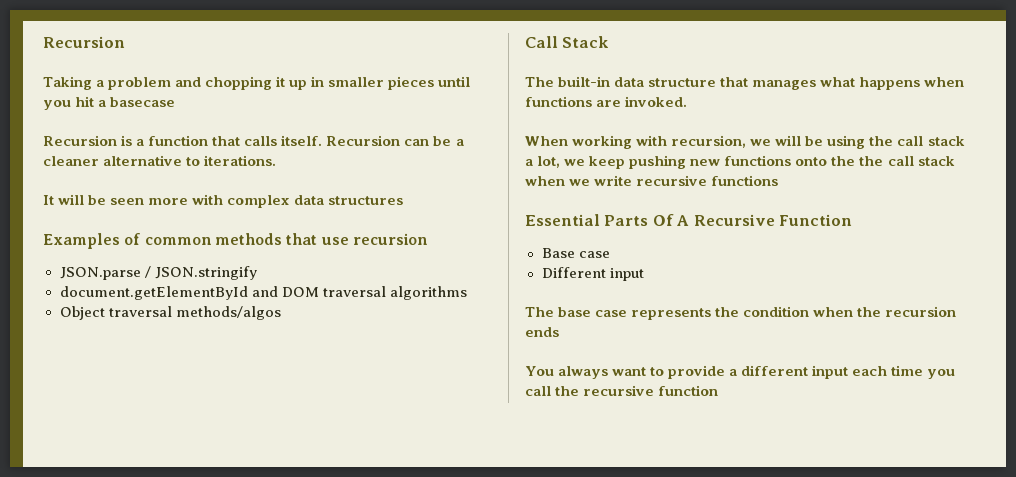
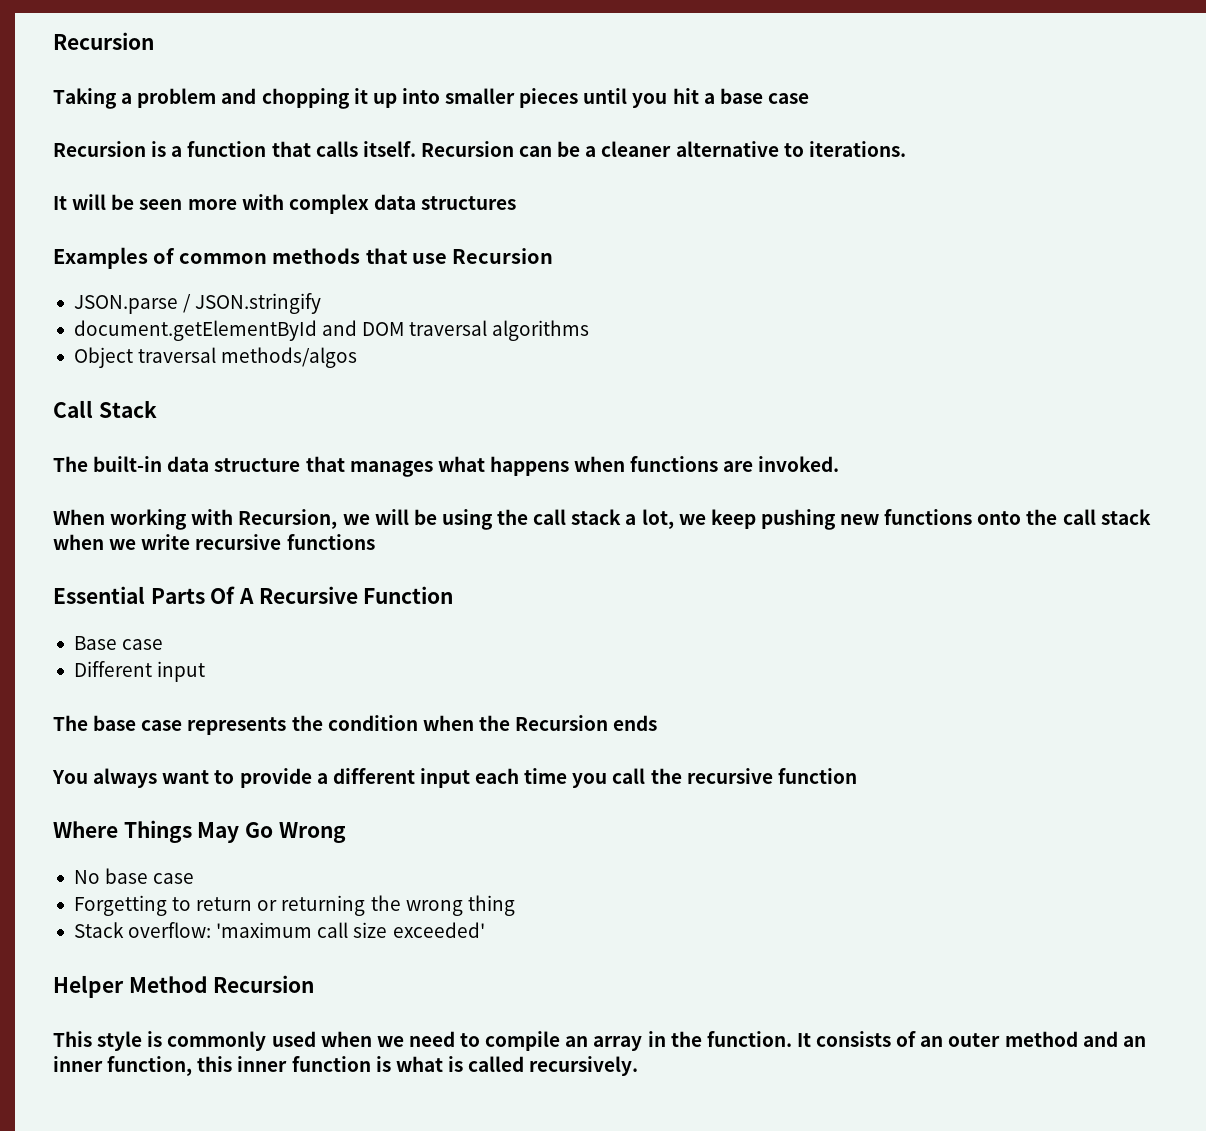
[311,76,325,87] in -> [401,88,440,104] into
[110,97,176,107] basecase -> [719,88,809,104] base case
[352,233,428,245] recursion -> [452,248,554,264] Recursion
[671,135,747,148] recursion, -> [238,509,338,529] Recursion,
[859,156,884,166] the -> (1058, 517) none
[885,306,957,317] recursion -> [515,715,609,731] Recursion
(719, 390) none -> [53,820,346,843] [73,868,195,884] [73,895,515,916] [73,922,485,938] [53,975,315,998] [53,1031,1146,1051] [53,1056,639,1076] // Where Things May Go Wrong // No base case // Forgetting to return or returning the wrong thing // Stack overflow: 'maximum call size exceeded' // Helper Method Recursion // This style is commonly used when we need to compile an array in the function. It consists of an outer method and an inner function, this inner function is what is called recursively.

